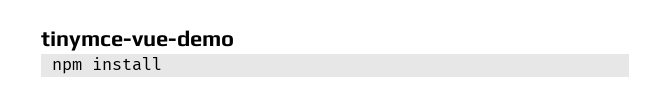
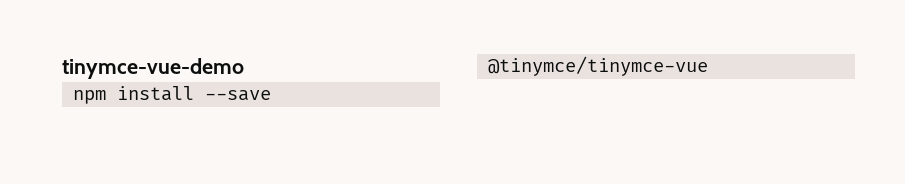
(162, 64) none -> [205,90,272,101] [488,56,709,76] --save @tinymce/tinymce-vue

